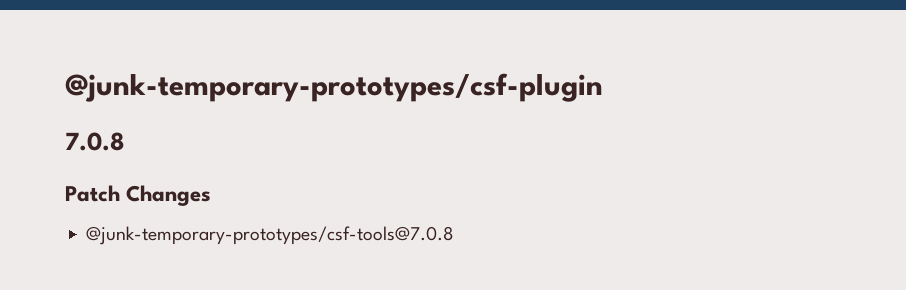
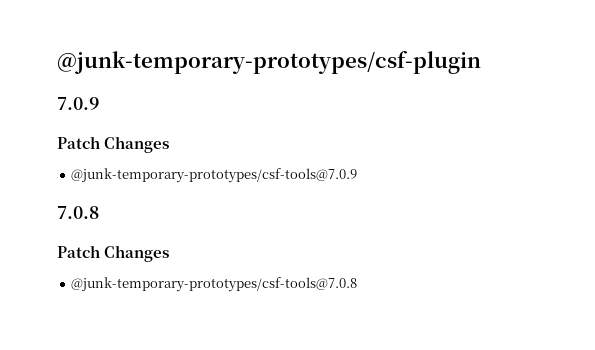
(603, 87) none -> [57,97,99,110] [57,136,170,153] [71,168,358,183] // 7.0.9 // Patch Changes // @junk-temporary-prototypes/csf-tools@7.0.9

